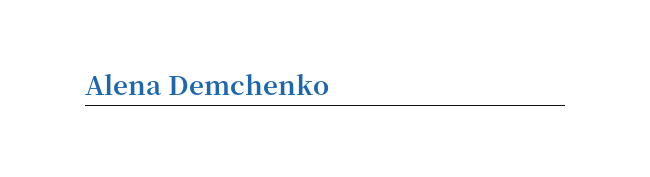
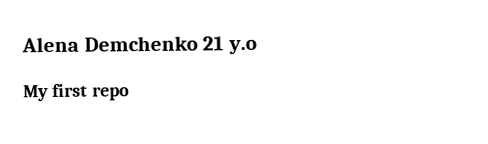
(330, 84) none -> [202,36,257,55] [23,83,130,102] 21 y.o // My first repo

